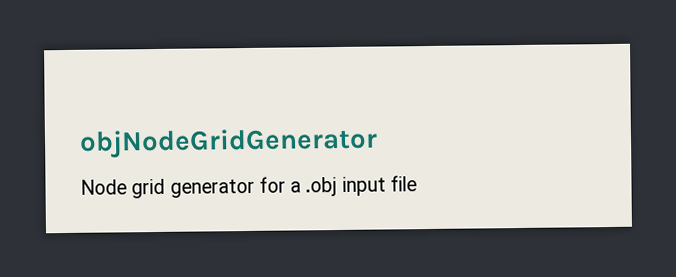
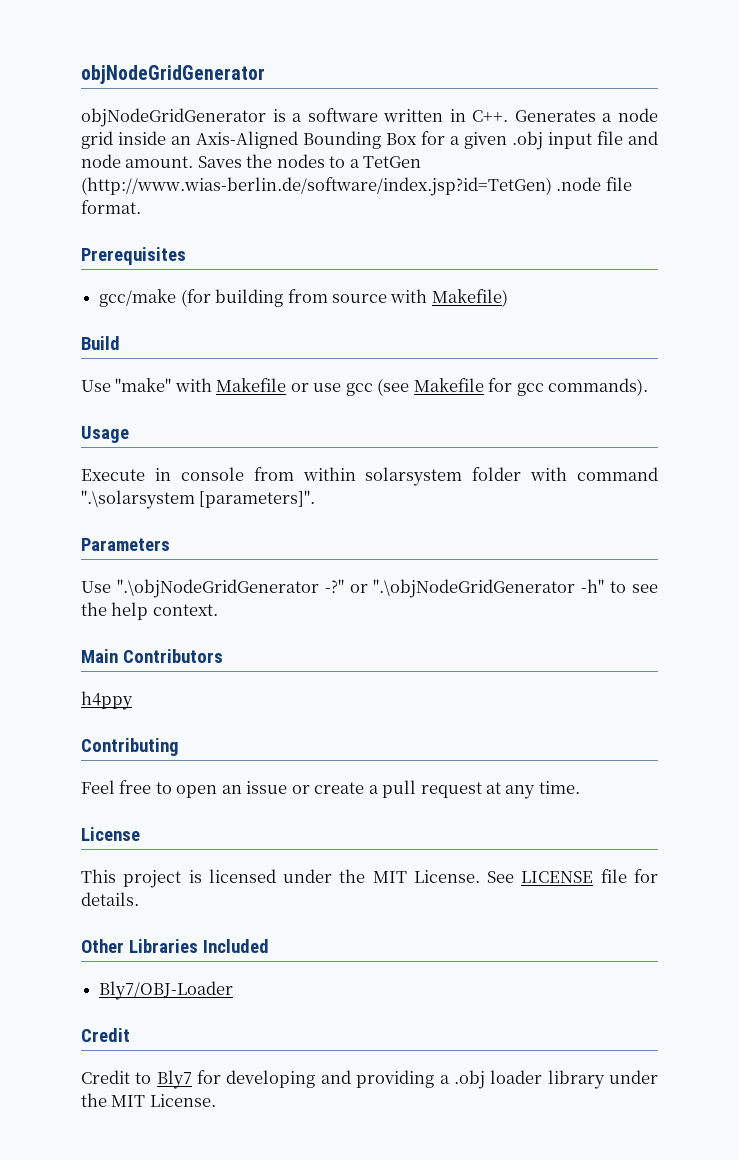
[80,178,255,199] Node grid generator -> [81,108,658,127] [81,131,417,149] objNodeGridGenerator is a software written in C++. Generates a node grid inside an Axis-Aligned Bounding Box
(302, 187) none -> [464,132,507,149] given
(417, 183) none -> [628,131,658,145] [81,154,422,168] [81,177,632,196] [81,200,141,214] [81,247,186,265] [99,289,508,307] [81,336,120,350] [81,378,649,396] [81,426,129,443] [81,467,658,486] [81,490,316,509] [81,538,170,551] [81,579,658,598] [81,602,218,620] [81,649,223,663] [81,691,133,710] [81,738,179,756] [81,780,580,799] [81,827,140,841] [81,869,658,888] [81,892,139,906] [81,939,269,953] [99,981,234,1000] [81,1028,130,1042] [81,1070,659,1089] [81,1093,216,1107] and node amount. Saves the nodes to a TetGen (http://www.wias-berlin.de/software/index.jsp?id=TetGen) .node file format. // Prerequisites // gcc/make (for building from source with Makefile) // Build // Use "make" with Makefile or use gcc (see Makefile for gcc commands). // Usage // Execute in console from within solarsystem folder with command ".\solarsystem [parameters]". // Parameters // Use ".\objNodeGridGenerator -?" or ".\objNodeGridGenerator -h" to see the help context. // Main Contributors // h4ppy // Contributing // Feel free to open an issue or create a pull request at any time. // License // This project is licensed under the MIT License. See LICENSE file for details. // Other Libraries Included // Bly7/OBJ-Loader // Credit // Credit to Bly7 for developing and providing a .obj loader library under the MIT License.

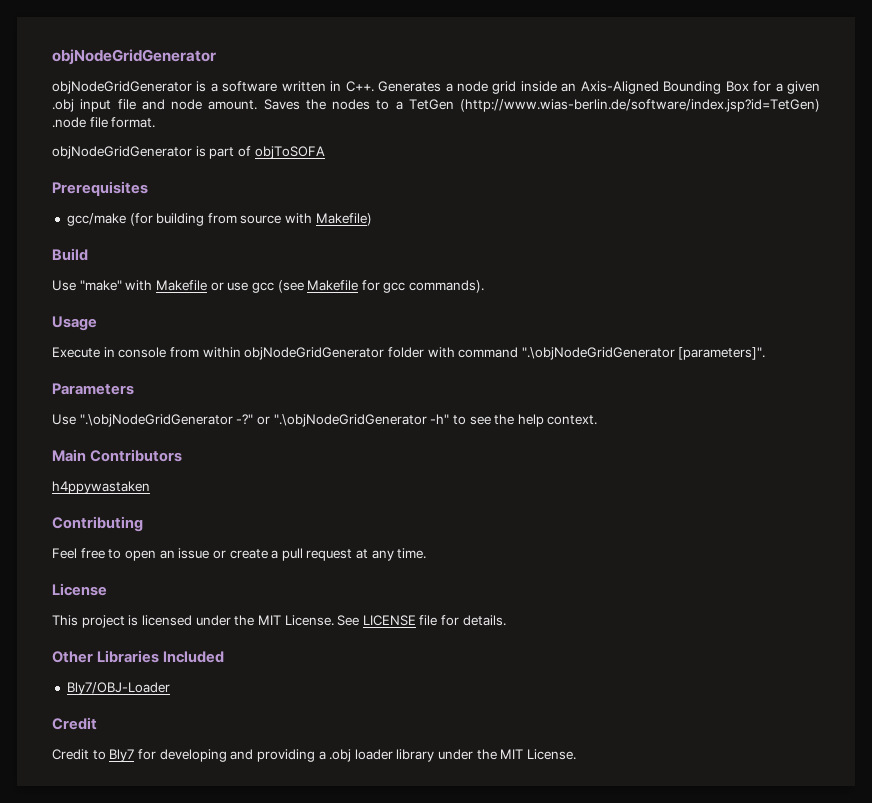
(141, 207) none -> [52,146,325,159] // objNodeGridGenerator is part of objToSOFA
[365,467,463,486] solarsystem -> [244,347,385,360] objNodeGridGenerator
[81,490,195,509] ".\solarsystem -> [521,347,675,360] ".\objNodeGridGenerator
[81,691,133,710] h4ppy -> [52,481,150,494] h4ppywastaken

